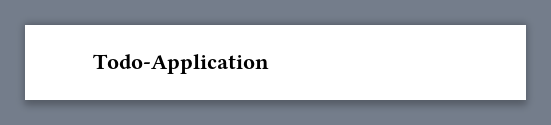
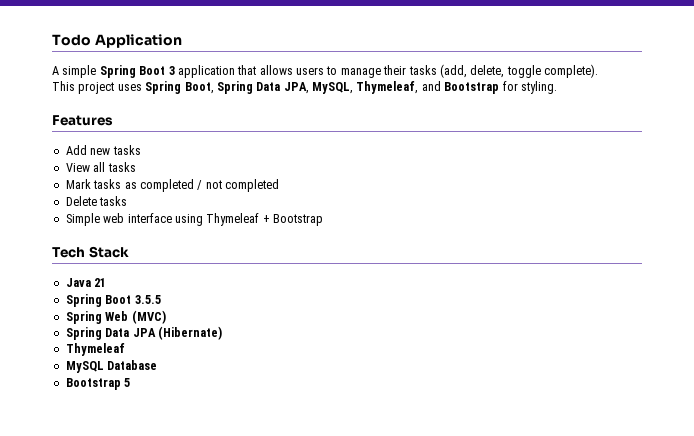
[93,54,269,74] Todo-Application -> [52,34,182,48] [52,64,598,78] [52,81,557,94] [52,115,113,126] [65,145,141,155] [65,162,136,172] [65,179,279,192] [65,196,128,206] [65,213,323,226] [52,246,129,258] [65,278,107,287] [65,294,161,307] [65,310,166,324] [65,326,222,340] [65,343,125,356] [65,360,158,373] [65,378,131,390] Todo Application // A simple Spring Boot 3 application that allows users to manage their tasks (add, delete, toggle complete). // This project uses Spring Boot, Spring Data JPA, MySQL, Thymeleaf, and Bootstrap for styling. // Features // Add new tasks // View all tasks // Mark tasks as completed / not completed // Delete tasks // Simple web interface using Thymeleaf + Bootstrap // Tech Stack // Java 21 // Spring Boot 3.5.5 // Spring Web (MVC) // Spring Data JPA (Hibernate) // Thymeleaf // MySQL Database // Bootstrap 5

